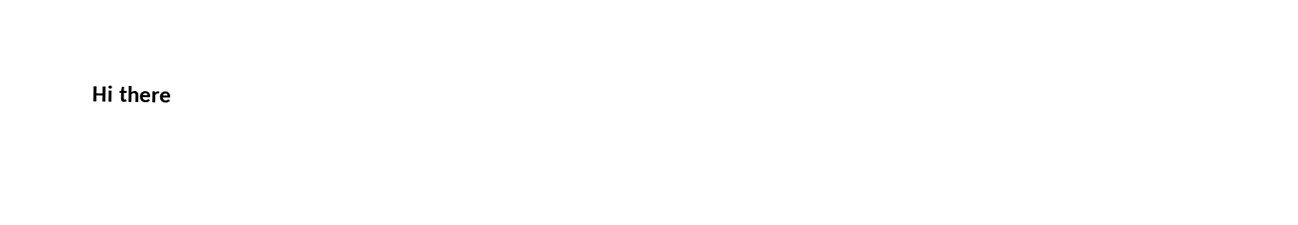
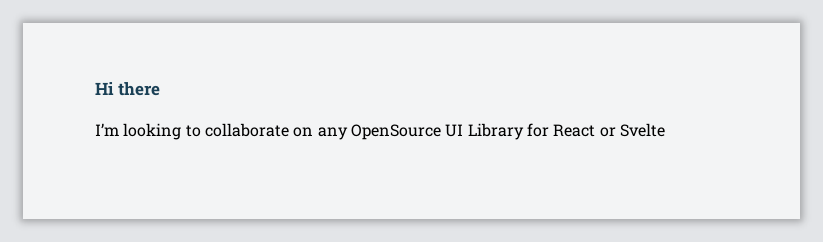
(173, 94) none -> [95,123,665,140] // I’m looking to collaborate on any OpenSource UI Library for React or Svelte

